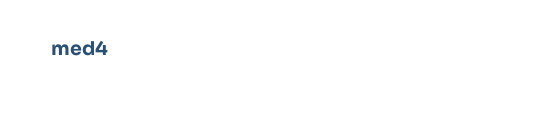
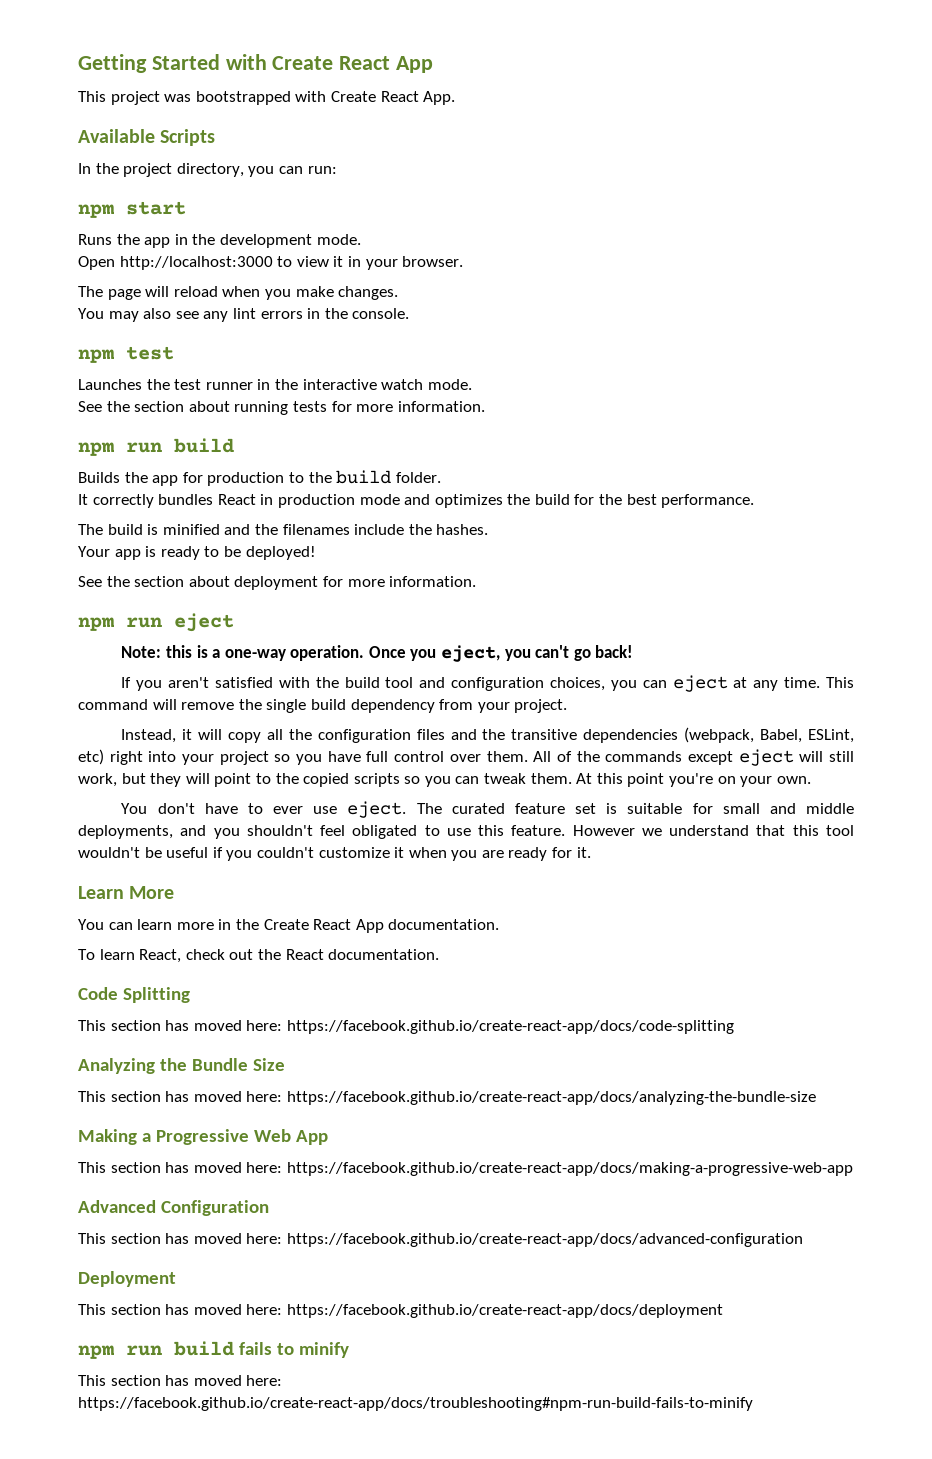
[51,40,108,56] med4 -> [78,54,434,73] [78,91,456,105] [78,129,216,146] [78,163,337,177] [78,201,186,218] [78,234,361,248] [78,256,464,270] [78,286,399,300] [78,308,410,322] [78,346,174,363] [78,379,472,390] [78,401,485,415] [78,438,234,456] [78,470,441,486] [78,494,755,508] [78,524,489,535] [78,546,316,560] [78,576,477,590] [78,613,234,632] [121,645,634,662] [121,675,854,692] [78,699,568,713] [121,727,854,743] [78,749,855,766] [78,773,811,787] [121,801,854,818] [78,825,854,839] [78,847,591,861] [78,886,175,899] [78,919,500,933] [78,949,440,963] [78,987,190,1003] [78,1020,734,1034] [78,1058,285,1074] [78,1091,816,1105] [78,1129,328,1145] [78,1162,853,1176] [78,1200,269,1216] [78,1233,803,1247] [78,1271,176,1287] [78,1304,723,1318] [78,1341,349,1359] [78,1375,283,1386] [78,1397,753,1411] Getting Started with Create React App // This project was bootstrapped with Create React App. // Available Scripts // In the project directory, you can run: // npm start // Runs the app in the development mode. // Open http://localhost:3000 to view it in your browser. // The page will reload when you make changes. // You may also see any lint errors in the console. // npm test // Launches the test runner in the interactive watch mode. // See the section about running tests for more information. // npm run build // Builds the app for production to the build folder. // It correctly bundles React in production mode and optimizes the build for the best performance. // The build is minified and the filenames include the hashes. // Your app is ready to be deployed! // See the section about deployment for more information. // npm run eject // Note: this is a one-way operation. Once you eject, you can't go back! // If you aren't satisfied with the build tool and configuration choices, you can eject at any time. This command will remove the single build dependency from your project. // Instead, it will copy all the configuration files and the transitive dependencies (webpack, Babel, ESLint, etc) right into your project so you have full control over them. All of the commands except eject will still work, but they will point to the copied scripts so you can tweak them. At this point you're on your own. // You don't have to ever use eject. The curated feature set is suitable for small and middle deployments, and you shouldn't feel obligated to use this feature. However we understand that this tool wouldn't be useful if you couldn't customize it when you are ready for it. // Learn More // You can learn more in the Create React App documentation. // To learn React, check out the React documentation. // Code Splitting // This section has moved here: https://facebook.github.io/create-react-app/docs/code-splitting // Analyzing the Bundle Size // This section has moved here: https://facebook.github.io/create-react-app/docs/analyzing-the-bundle-size // Making a Progressive Web App // This section has moved here: https://facebook.github.io/create-react-app/docs/making-a-progressive-web-app // Advanced Configuration // This section has moved here: https://facebook.github.io/create-react-app/docs/advanced-configuration // Deployment // This section has moved here: https://facebook.github.io/create-react-app/docs/deployment // npm run build fails to minify // This section has moved here: https://facebook.github.io/create-react-app/docs/troubleshooting#npm-run-build-fails-to-minify

